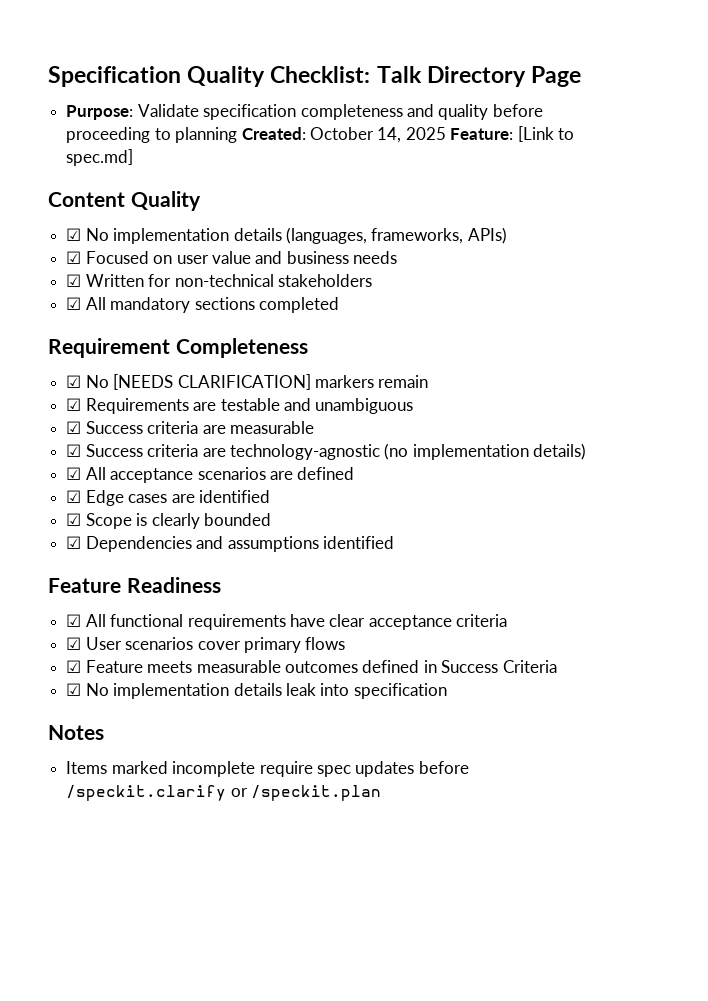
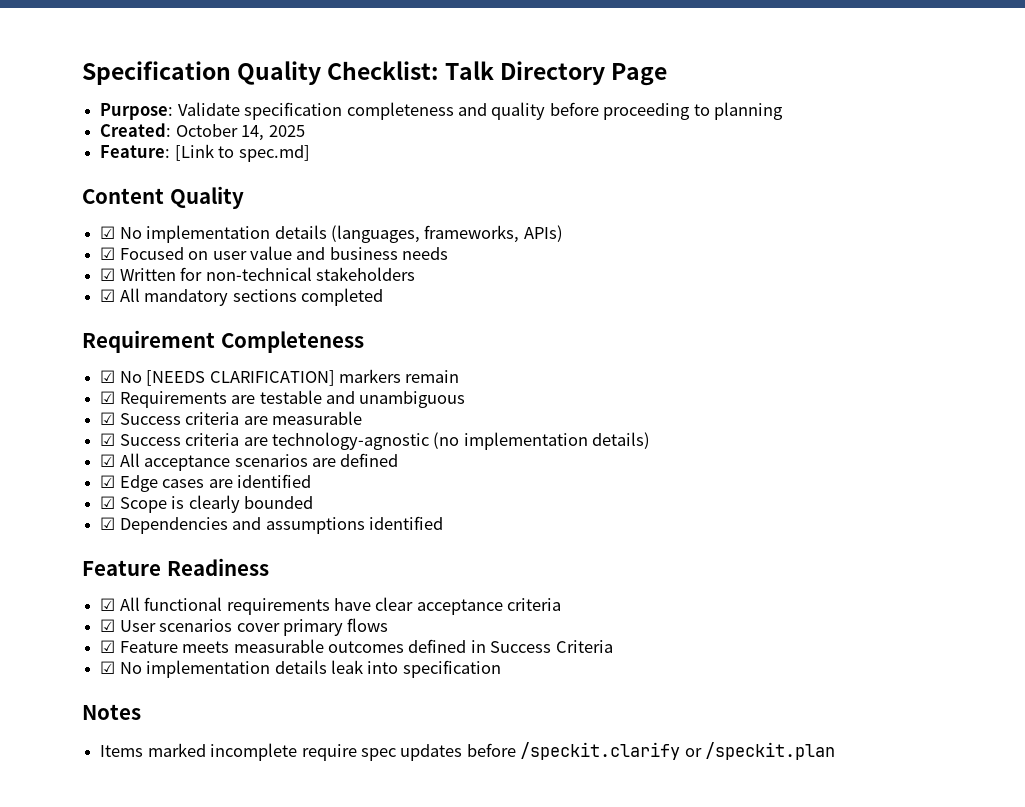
(238, 135) none -> (784, 111) //
(446, 133) none -> (305, 131) //

